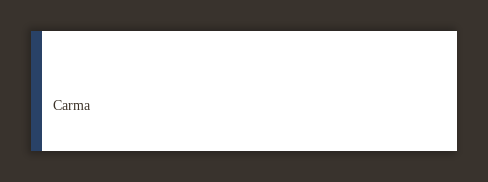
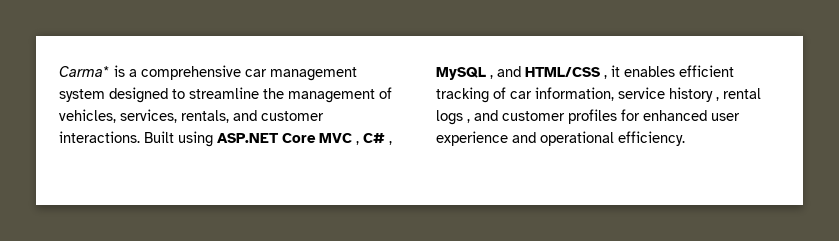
[53,100,91,110] Carma -> [59,65,357,81] [59,87,392,103] [59,109,324,123] [59,131,392,147] [436,65,734,80] [436,87,761,103] [436,109,740,125] [436,131,685,146] Carma* is a comprehensive car management system designed to streamline the management of vehicles, services, rentals, and customer interactions. Built using ASP.NET Core MVC , C# , MySQL , and HTML/CSS , it enables efficient tracking of car information, service history , rental logs , and customer profiles for enhanced user experience and operational efficiency.

